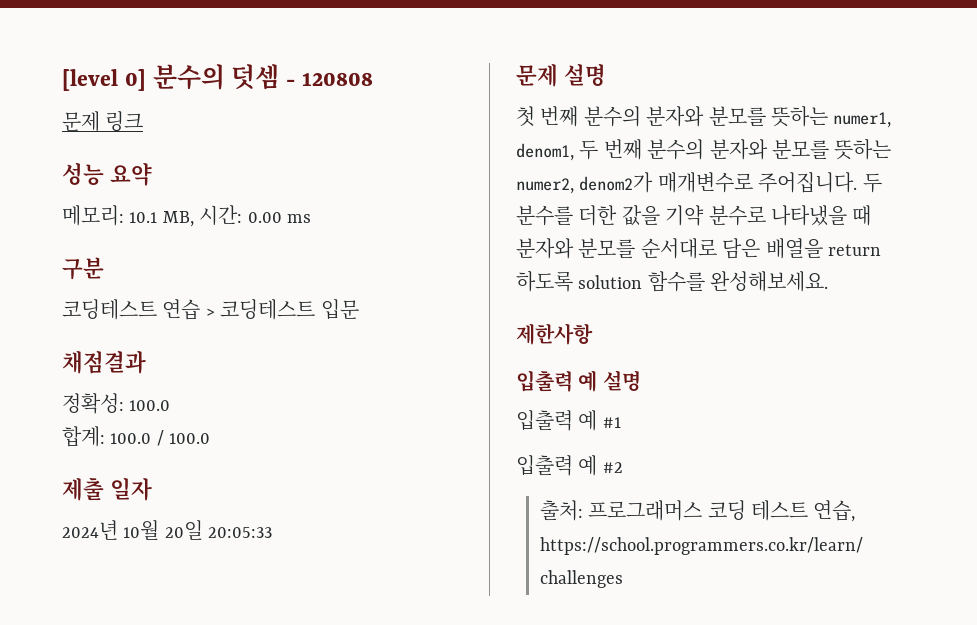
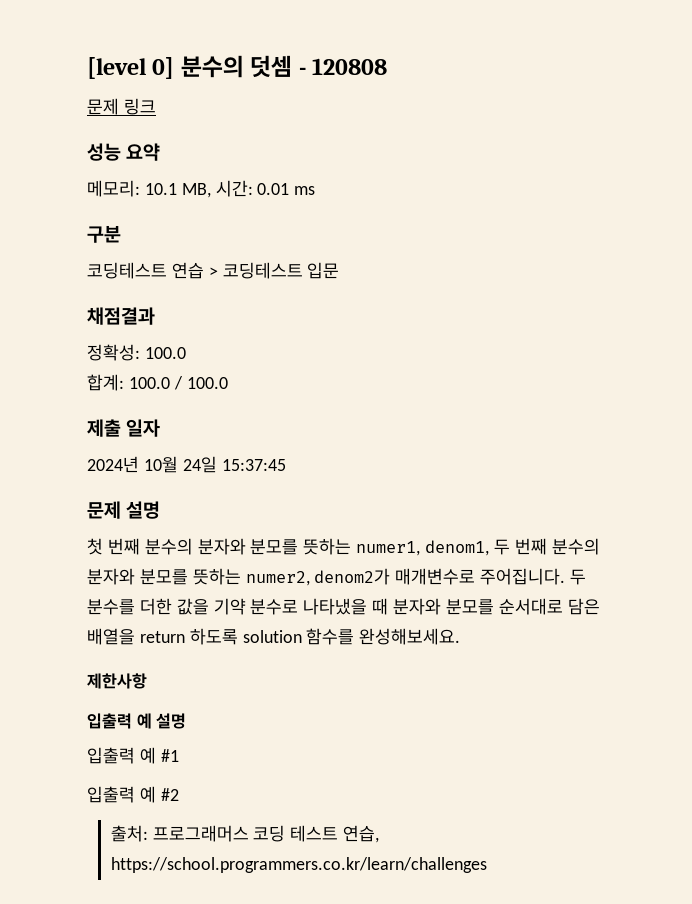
[247,212,282,223] 0.00 -> [257,183,290,195] 0.01
[164,520,273,540] 20일 20:05:33 -> [182,456,286,473] 24일 15:37:45

